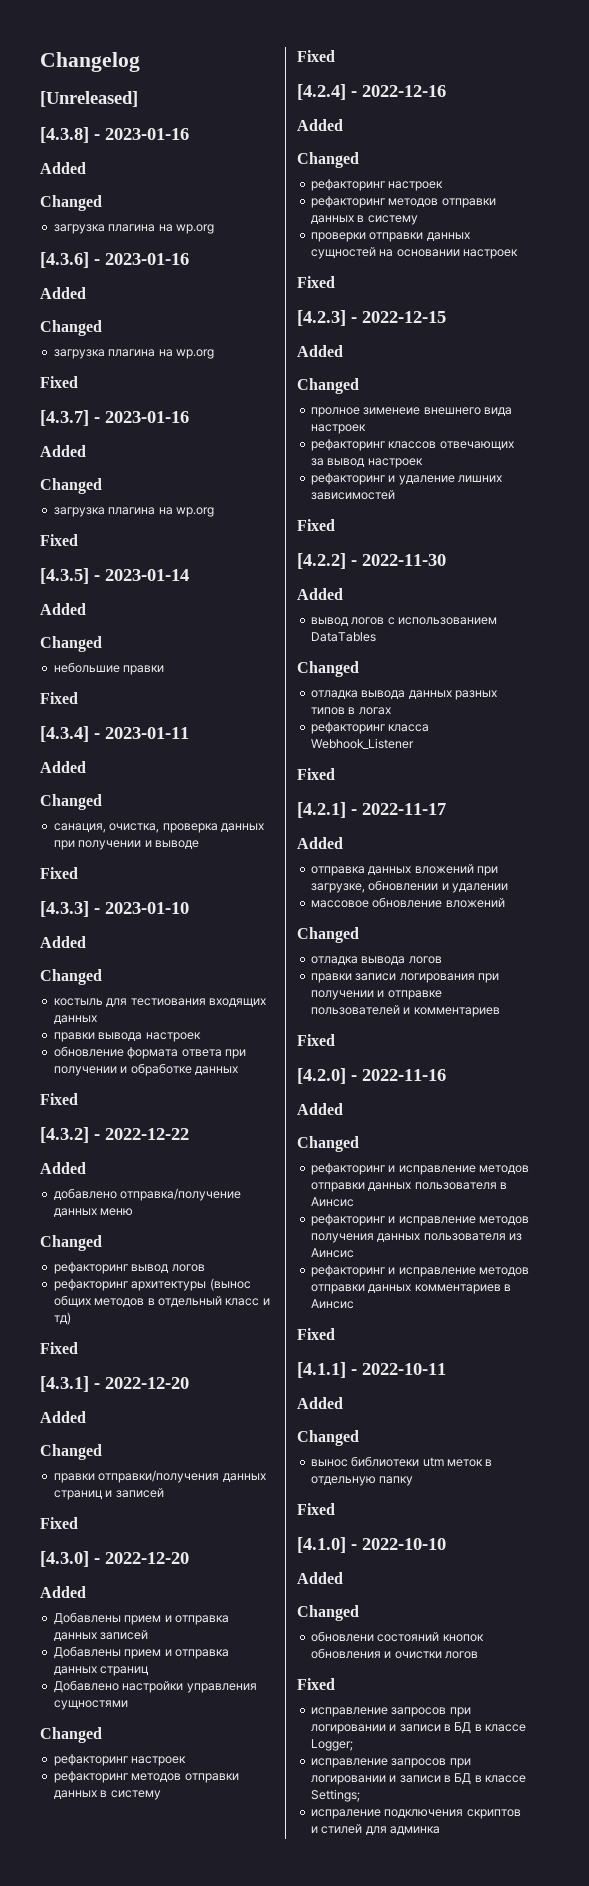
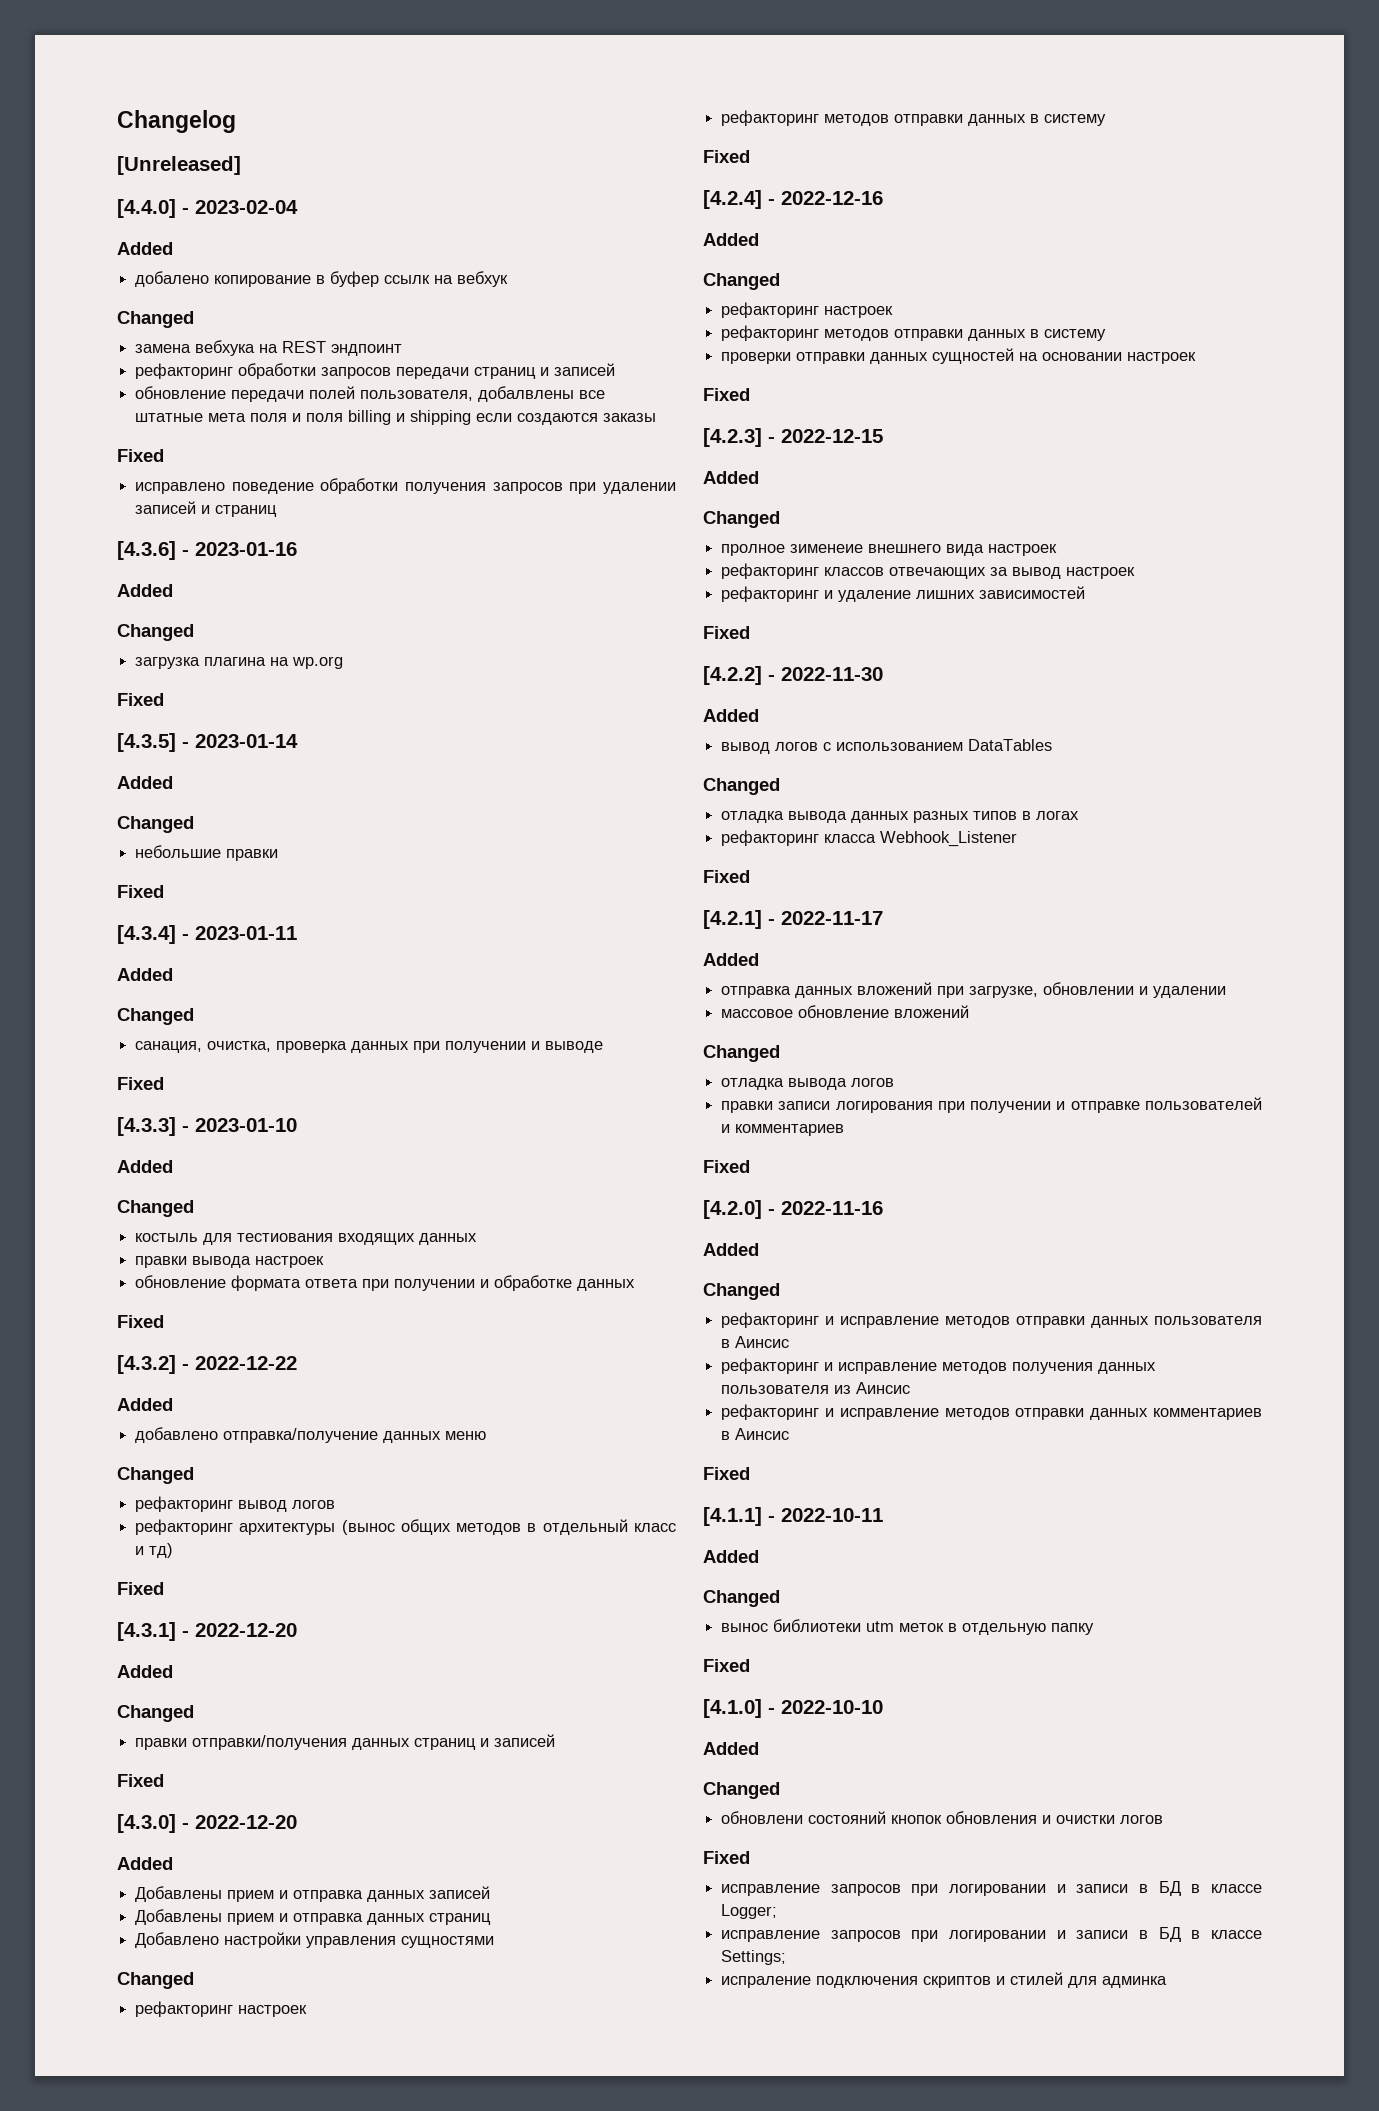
[40,127,189,143] [40,162,86,174] [40,195,102,211] [53,224,214,234] [40,252,189,268] [40,287,86,299] [40,320,102,336] [53,349,214,359] [40,376,78,388] [40,410,89,426] [4.3.8] - 2023-01-16 // Added // Changed // загрузка плагина на wp.org // [4.3.6] - 2023-01-16 // Added // Changed // загрузка плагина на wp.org // Fixed // [4.3.7] -> [117,199,298,218] [117,242,173,255] [135,271,509,287] [117,311,194,328] [135,340,403,356] [135,363,616,379] [135,386,606,402] [135,410,657,425] [117,449,164,462] [135,478,676,494] [135,501,278,517] [117,541,176,560] [4.4.0] - 2023-02-04 // Added // добалено копирование в буфер ссылк на вебхук // Changed // замена вебхука на REST эндпоинт // рефакторинг обработки запросов передачи страниц и записей // обновление передачи полей пользователя, добалвлены все штатные мета поля и поля billing и shipping если создаются заказы // Fixed // исправлено поведение обработки получения запросов при удалении записей и страниц // [4.3.6]

